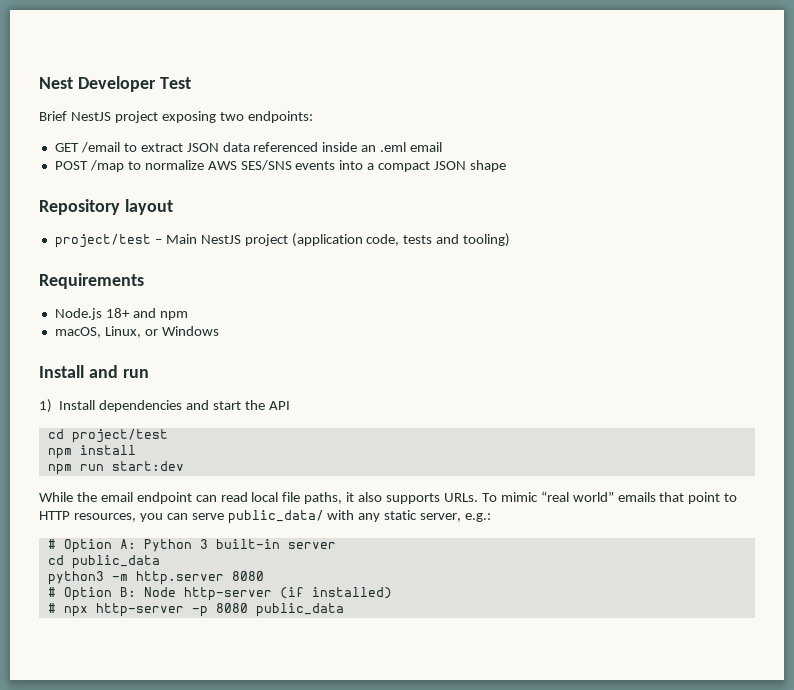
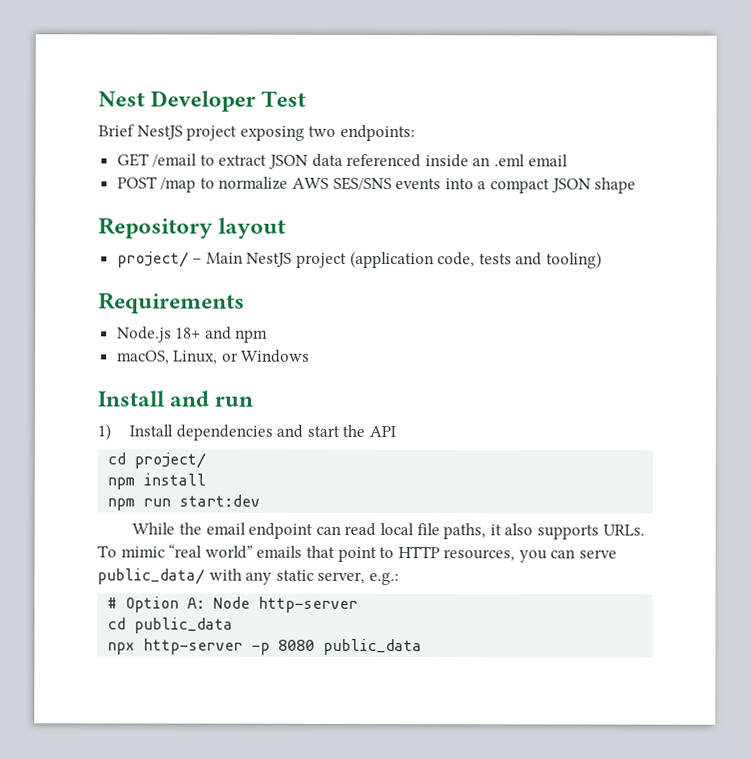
[54,234,151,248] project/test -> [116,251,189,268] project/
[71,429,168,443] project/test -> [134,452,207,469] project/
[143,539,336,552] [47,555,160,569] [47,571,264,585] [47,587,392,601] [47,603,56,613] Python 3 built-in server // cd public_data // python3 -m http.server 8080 // # Option B: Node http-server (if installed) // # -> [213,596,359,613] [107,617,234,634] Node http-server // cd public_data //

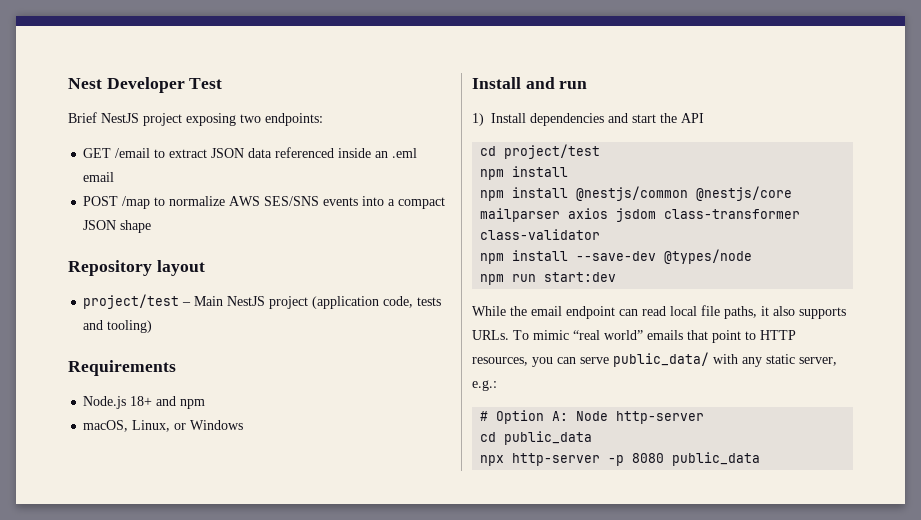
[116,251,189,268] project/ -> [83,294,180,309] project/test
[134,452,207,469] [107,473,207,490] project/ // npm install -> [504,144,601,159] [480,166,569,180] [480,186,793,201] [480,208,801,222] [480,229,601,240] [480,249,753,264] project/test // npm install // npm install @nestjs/common @nestjs/core mailparser axios jsdom class-transformer class-validator // npm install --save-dev @types/node

